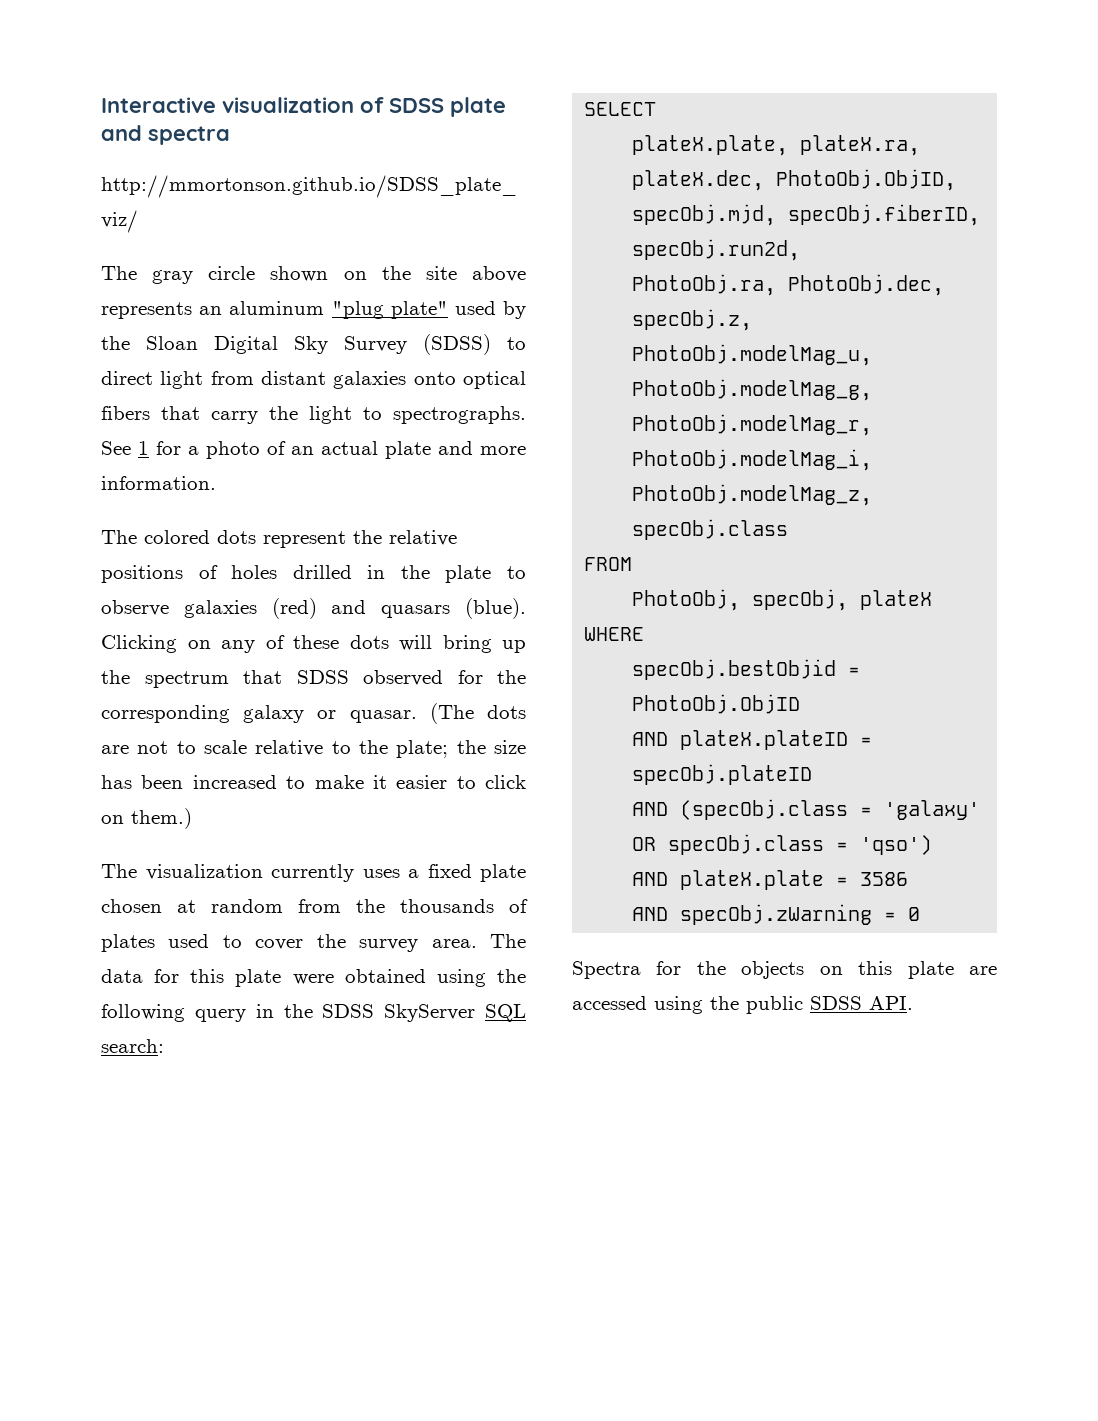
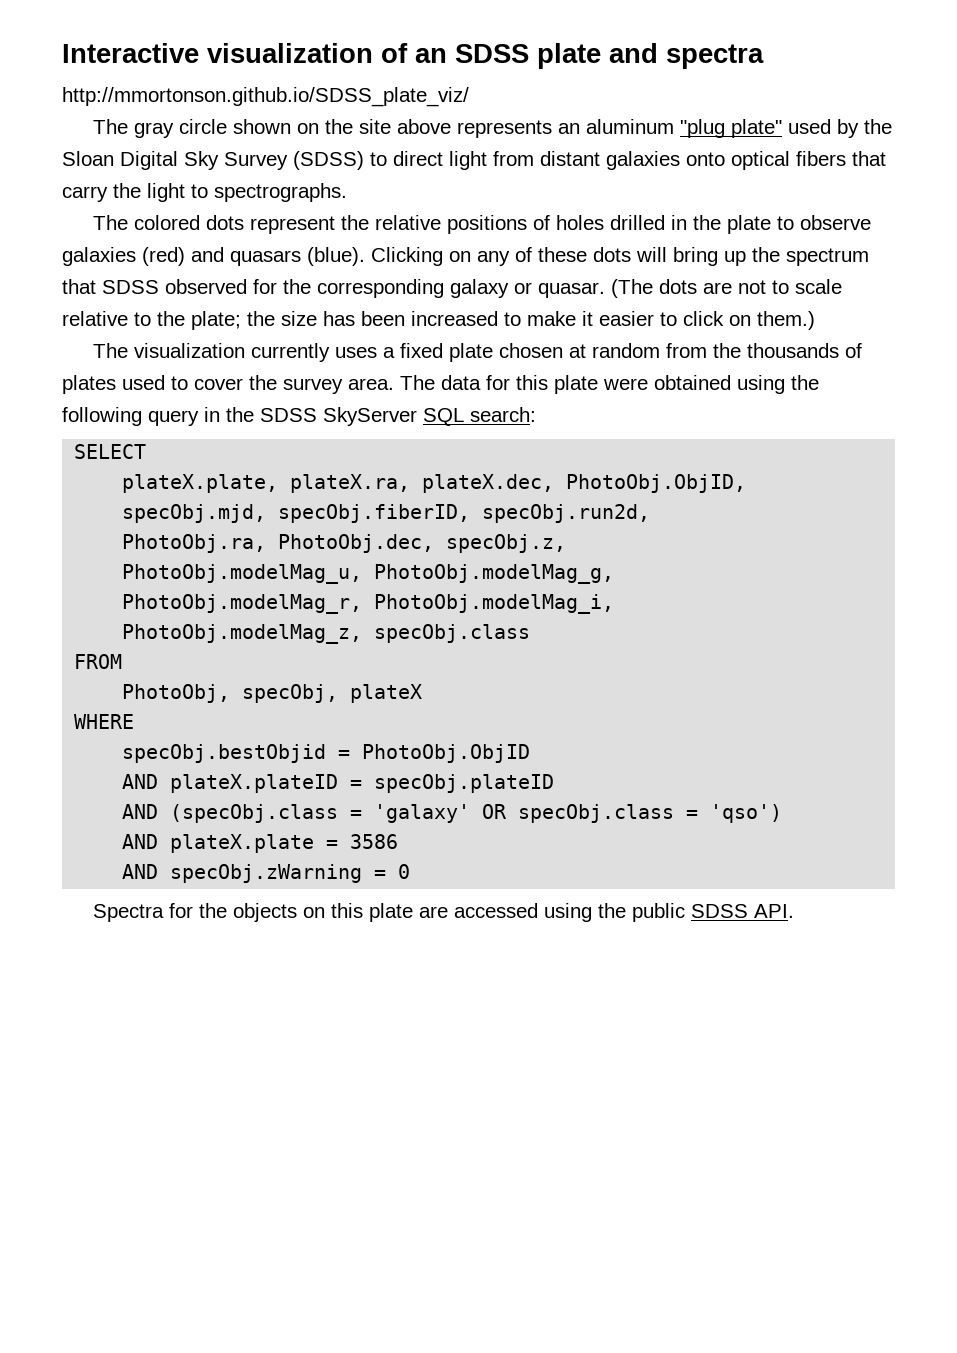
(384, 105) none -> [415,48,447,63] an
[101,441,526,459] [101,476,216,490] See 1 for a photo of an actual plate and more information. -> (347, 192) none

